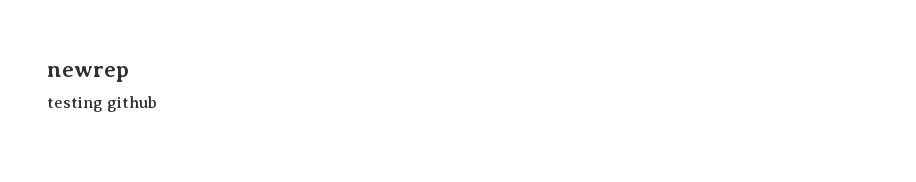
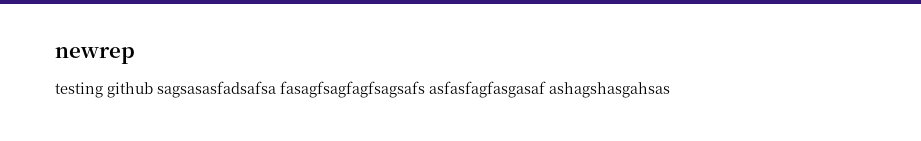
(158, 104) none -> [157,81,670,98] sagsasasfadsafsa fasagfsagfagfsagsafs asfasfagfasgasaf ashagshasgahsas

